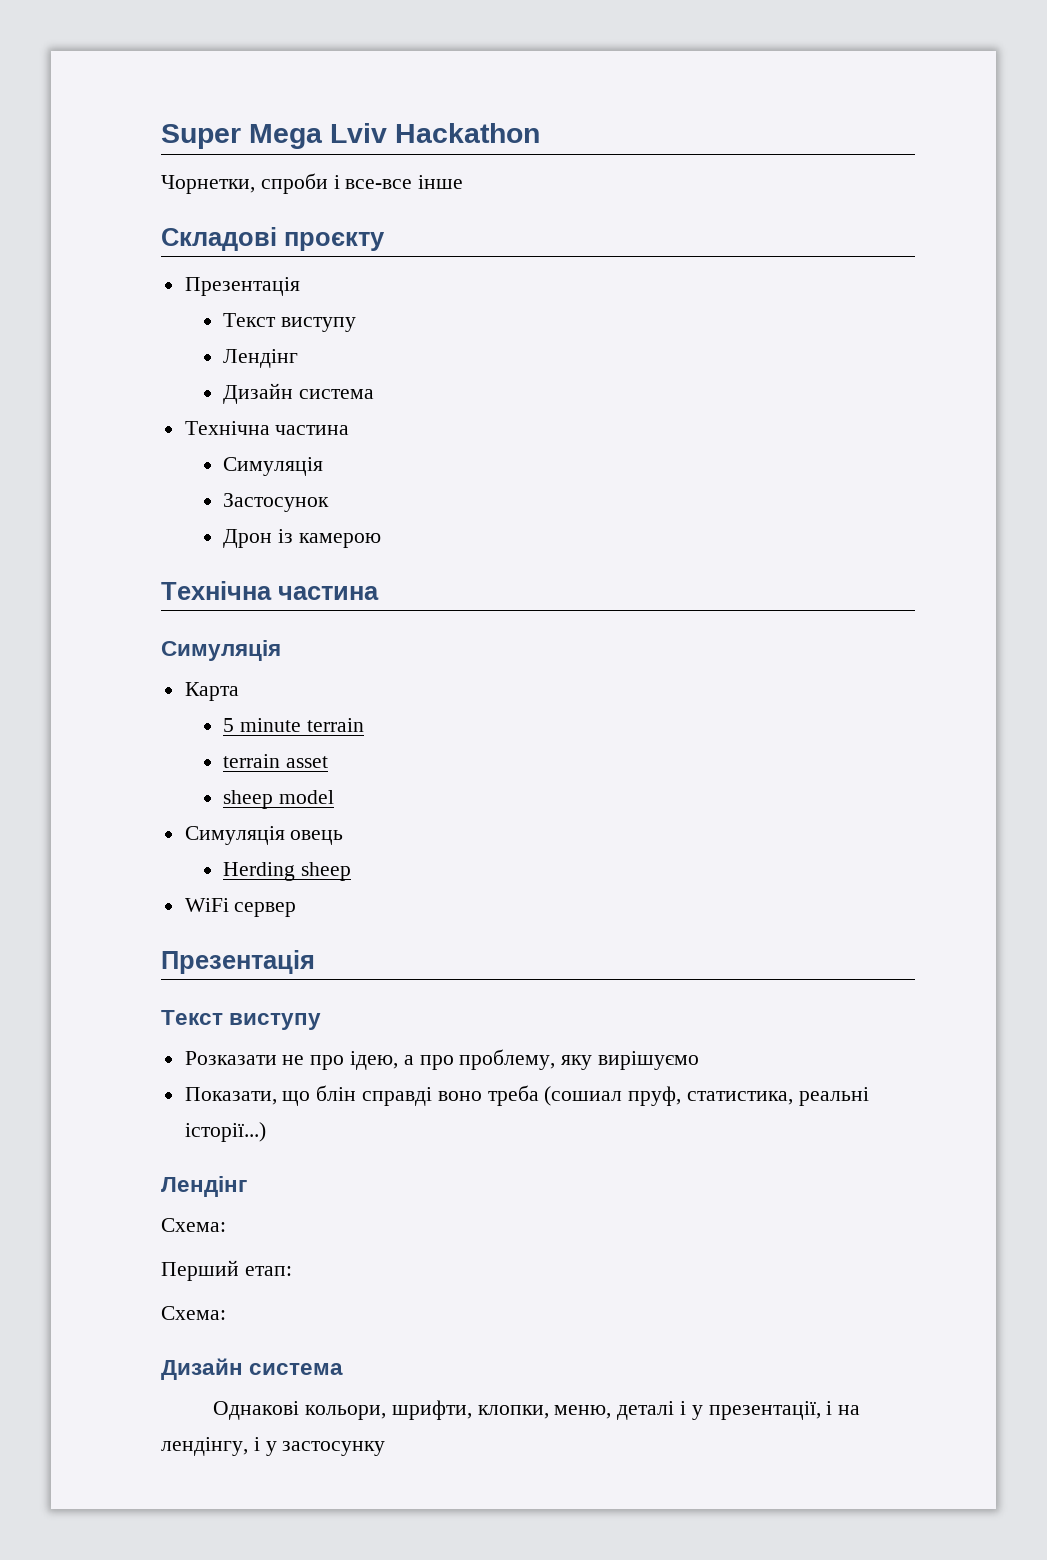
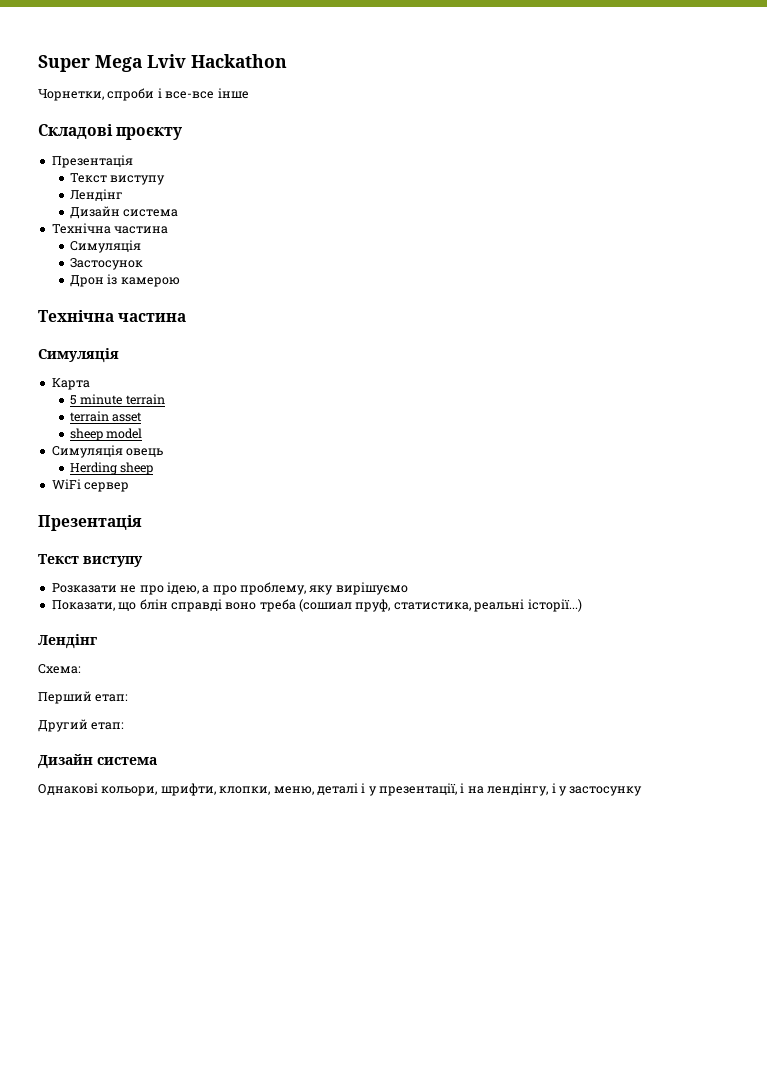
[161,1306,226,1320] Схема: -> [38,719,125,732] Другий етап:

